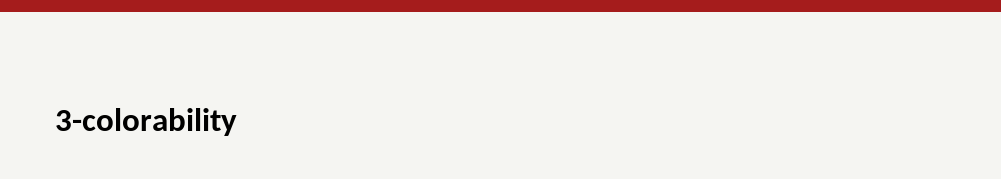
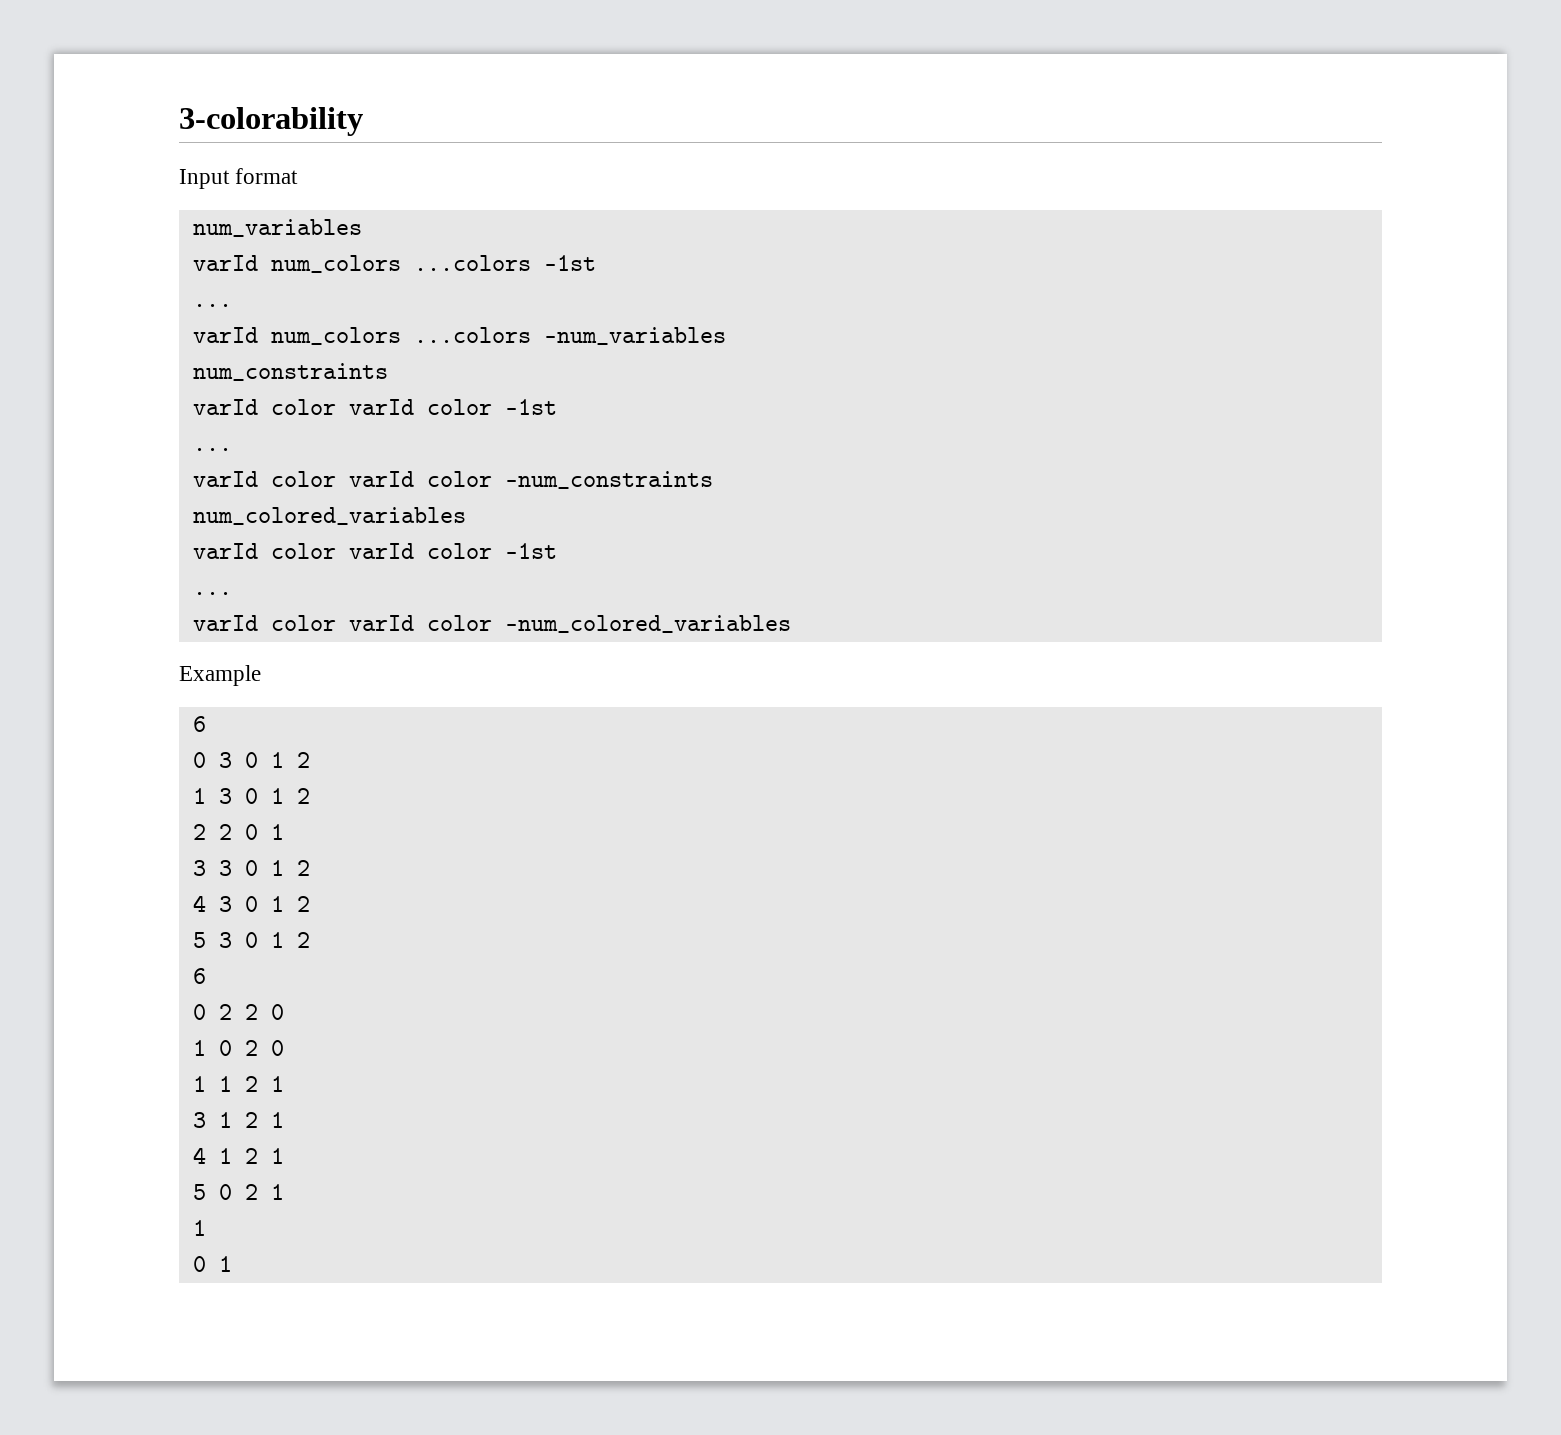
(237, 122) none -> [179,168,299,189] [192,219,362,237] [192,255,596,273] [192,304,232,307] [192,327,726,345] [192,363,388,381] [192,399,557,415] [192,448,232,451] [192,471,713,489] [192,507,466,525] [192,543,557,559] [192,592,232,595] [192,615,791,633] [179,665,261,686] [192,716,206,732] [192,752,310,768] [192,788,310,804] [192,824,284,840] [192,860,310,876] [192,895,310,912] [192,932,310,948] [192,968,206,984] [192,1004,284,1020] [192,1040,284,1056] [192,1076,284,1092] [192,1112,284,1128] [192,1147,284,1164] [192,1184,284,1200] [192,1220,206,1236] [192,1256,232,1272] // Input format // num_variables // varId num_colors ...colors -1st // ... // varId num_colors ...colors -num_variables // num_constraints // varId color varId color -1st // ... // varId color varId color -num_constraints // num_colored_variables // varId color varId color -1st // ... // varId color varId color -num_colored_variables // Example // 6 // 0 3 0 1 2 // 1 3 0 1 2 // 2 2 0 1 // 3 3 0 1 2 // 4 3 0 1 2 // 5 3 0 1 2 // 6 // 0 2 2 0 // 1 0 2 0 // 1 1 2 1 // 3 1 2 1 // 4 1 2 1 // 5 0 2 1 // 1 // 0 1

